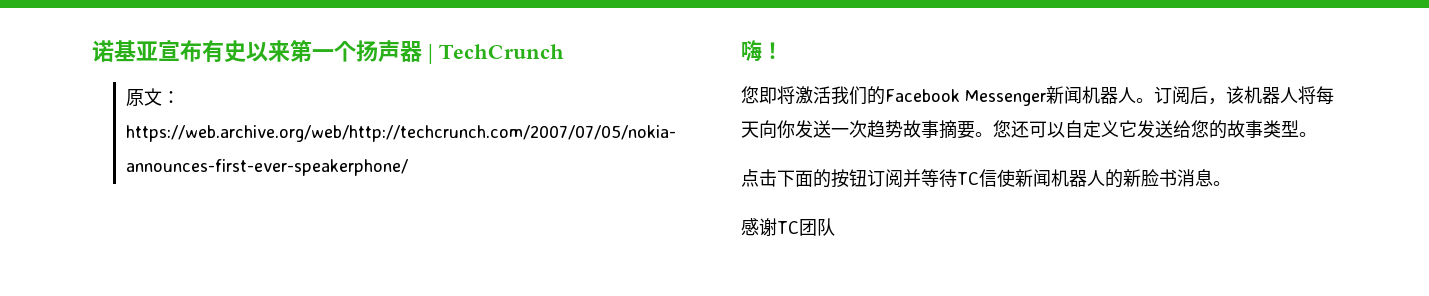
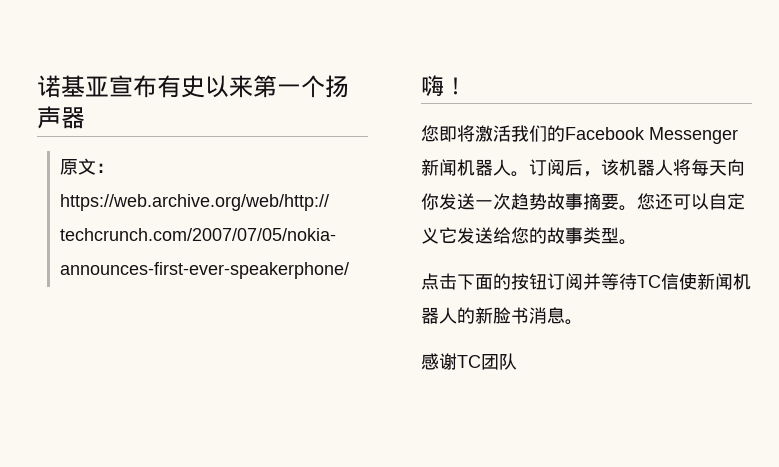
[428,44,564,64] | TechCrunch -> (85, 118) none

